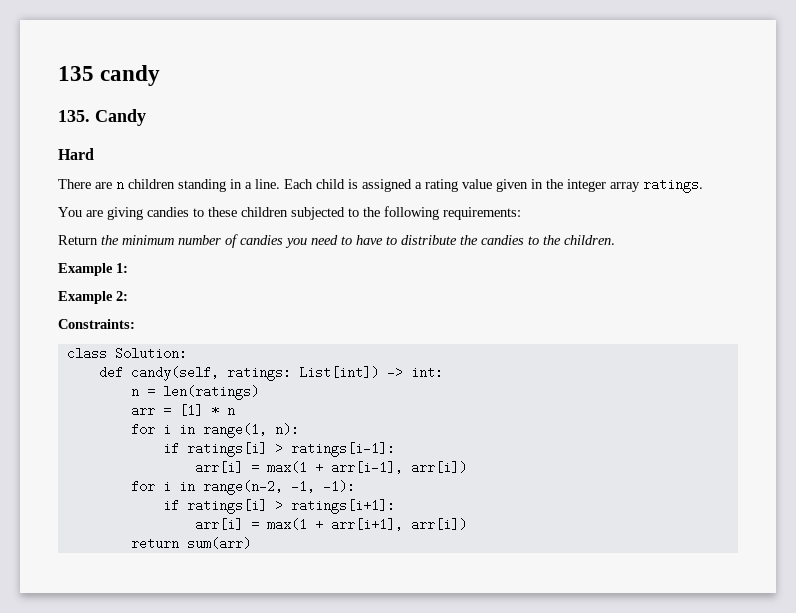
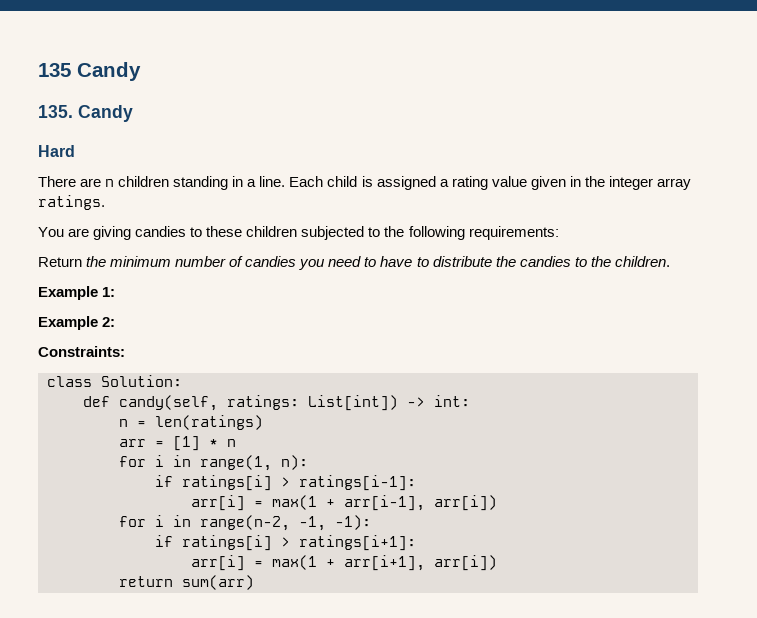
[100,65,161,86] candy -> [77,62,141,81] Candy

